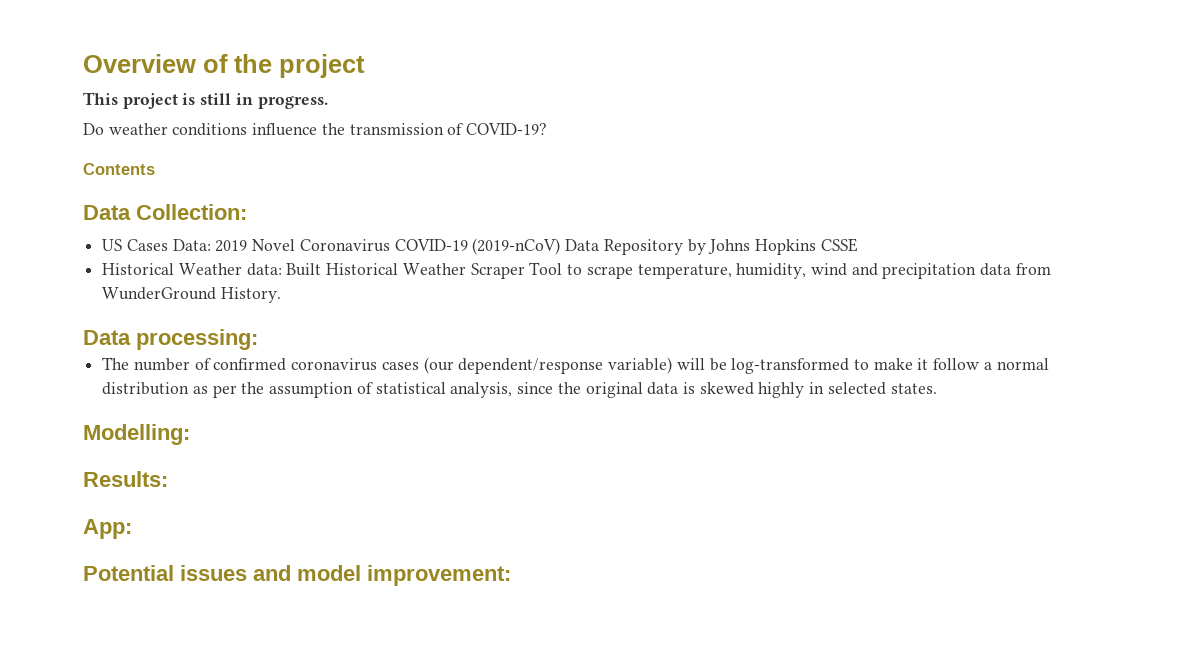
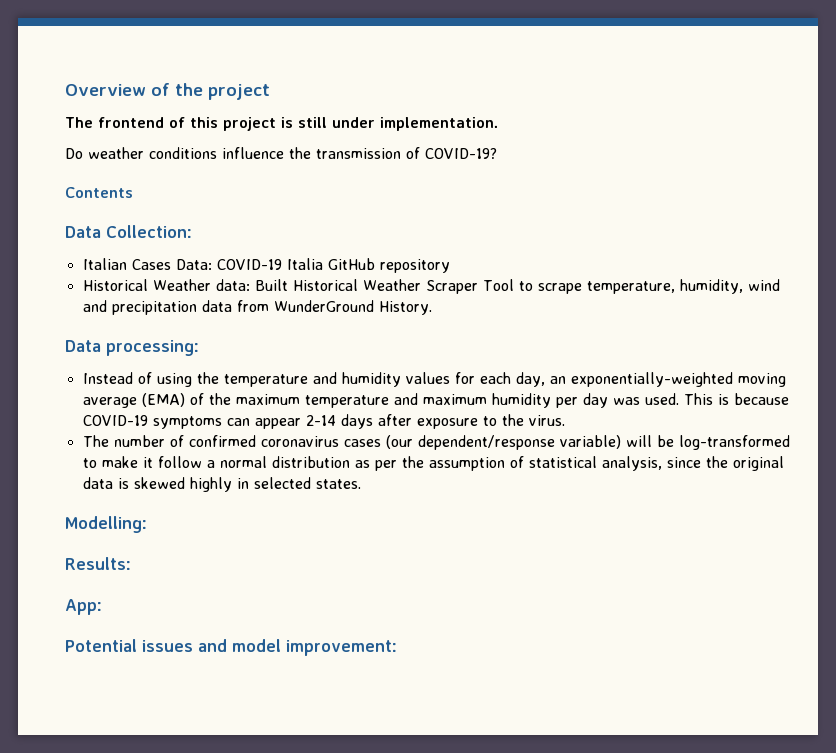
[83,92,118,105] This -> [65,117,218,128] The frontend of this
[235,93,328,109] in progress. -> [332,117,498,131] under implementation.
[102,239,123,251] US -> [82,258,127,270] Italian
[215,238,858,255] 2019 Novel Coronavirus COVID-19 (2019-nCoV) Data Repository by Johns Hopkins CSSE -> [216,258,450,273] COVID-19 Italia GitHub repository
(258, 339) none -> [82,372,786,387] [82,393,789,408] [82,414,565,429] // Instead of using the temperature and humidity values for each day, an exponentially-weighted moving average (EMA) of the maximum temperature and maximum humidity per day was used. This is because COVID-19 symptoms can appear 2-14 days after exposure to the virus.

